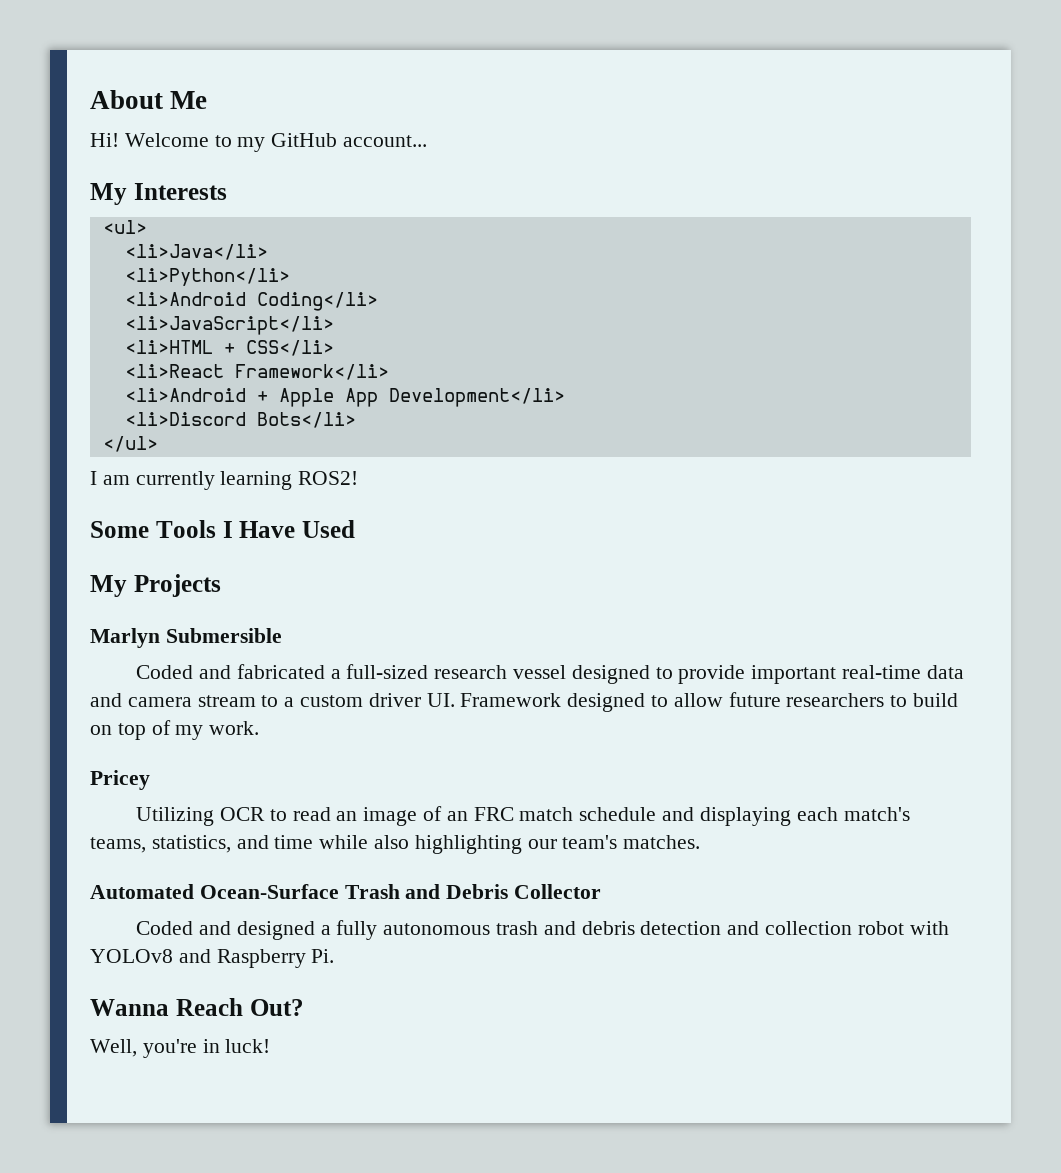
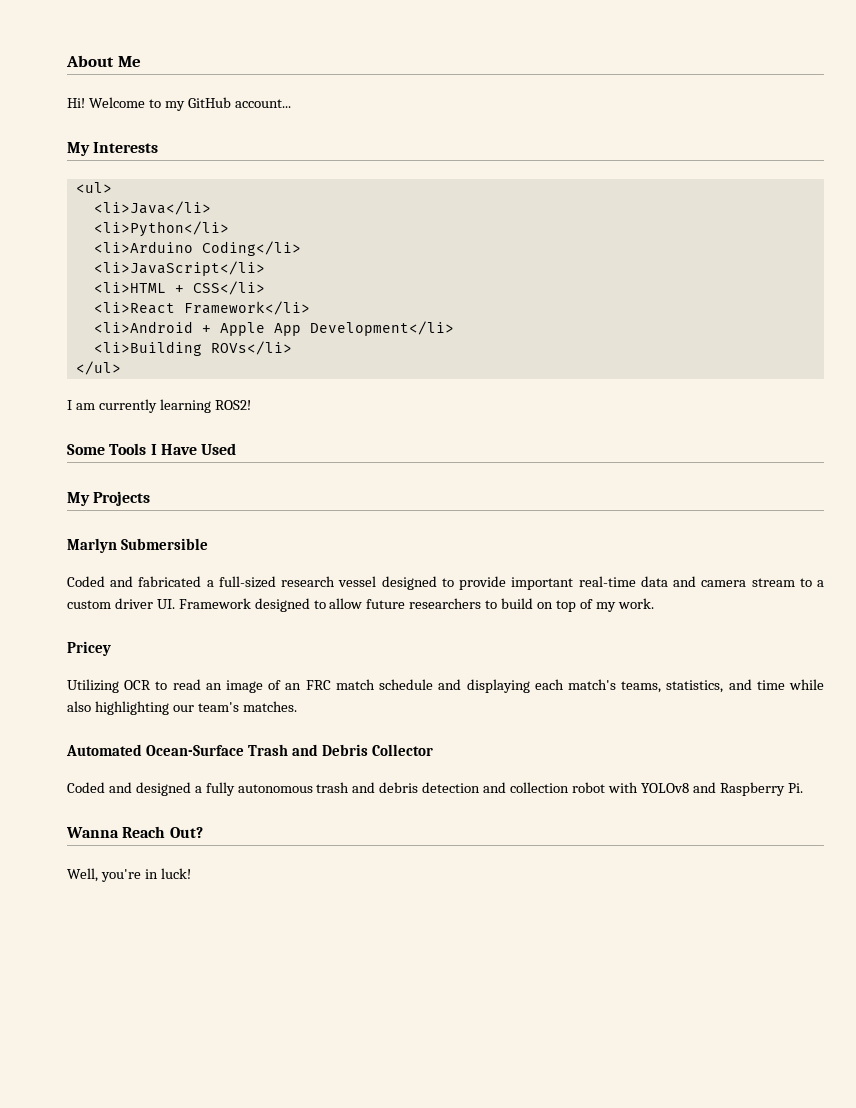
[124,292,246,306] <li>Android -> [93,241,193,253] <li>Arduino
[124,412,356,428] <li>Discord Bots</li> -> [93,341,292,356] <li>Building ROVs</li>

